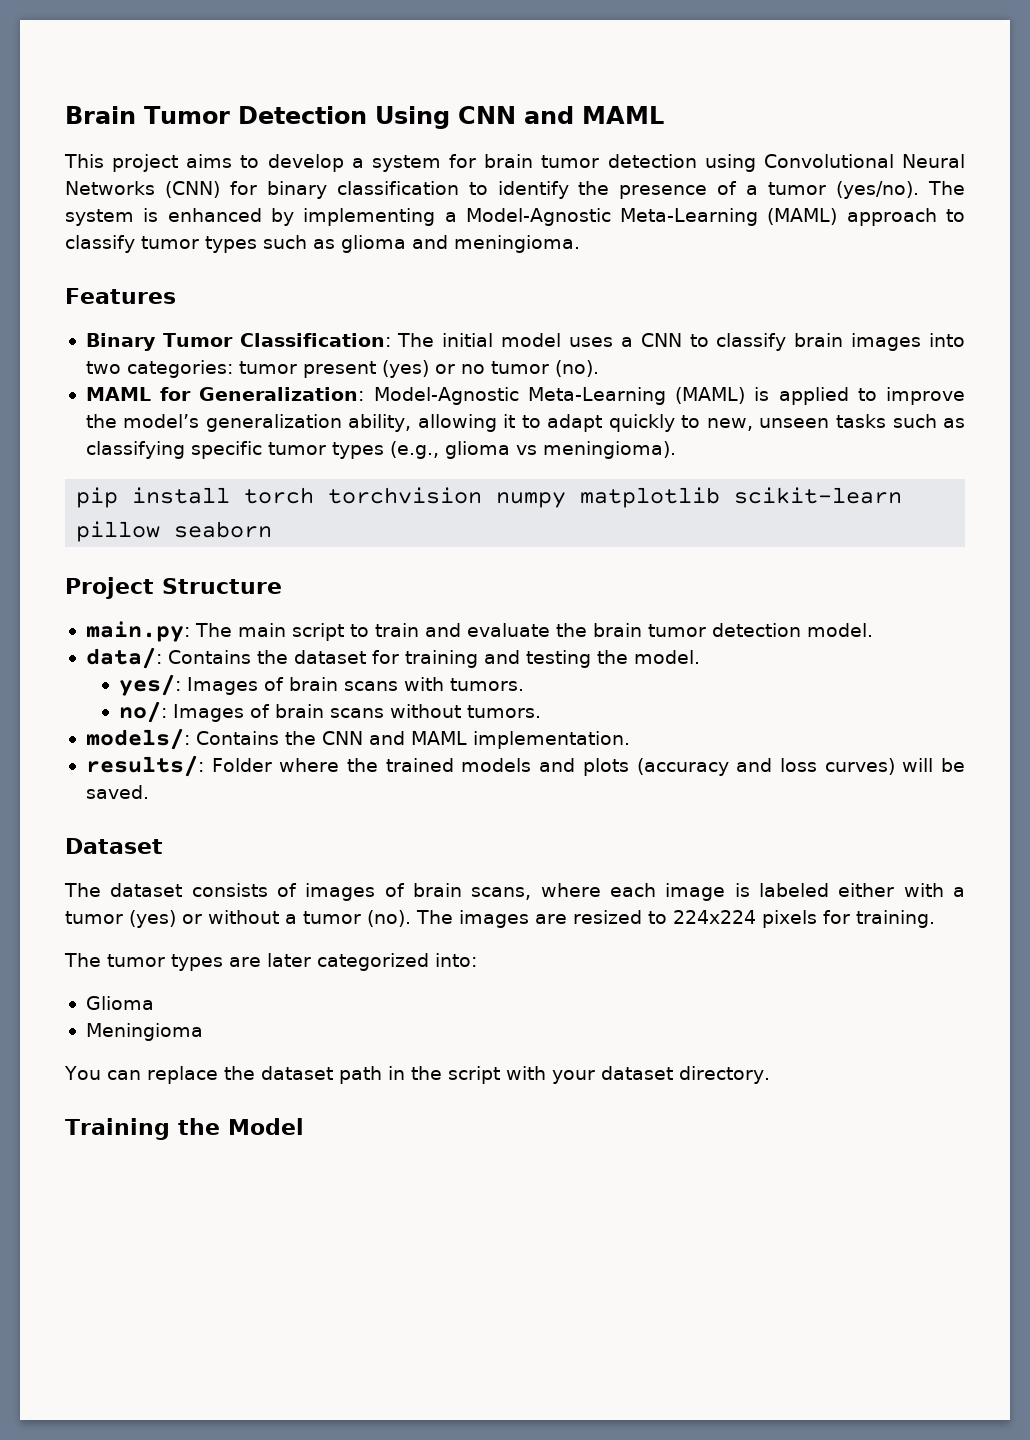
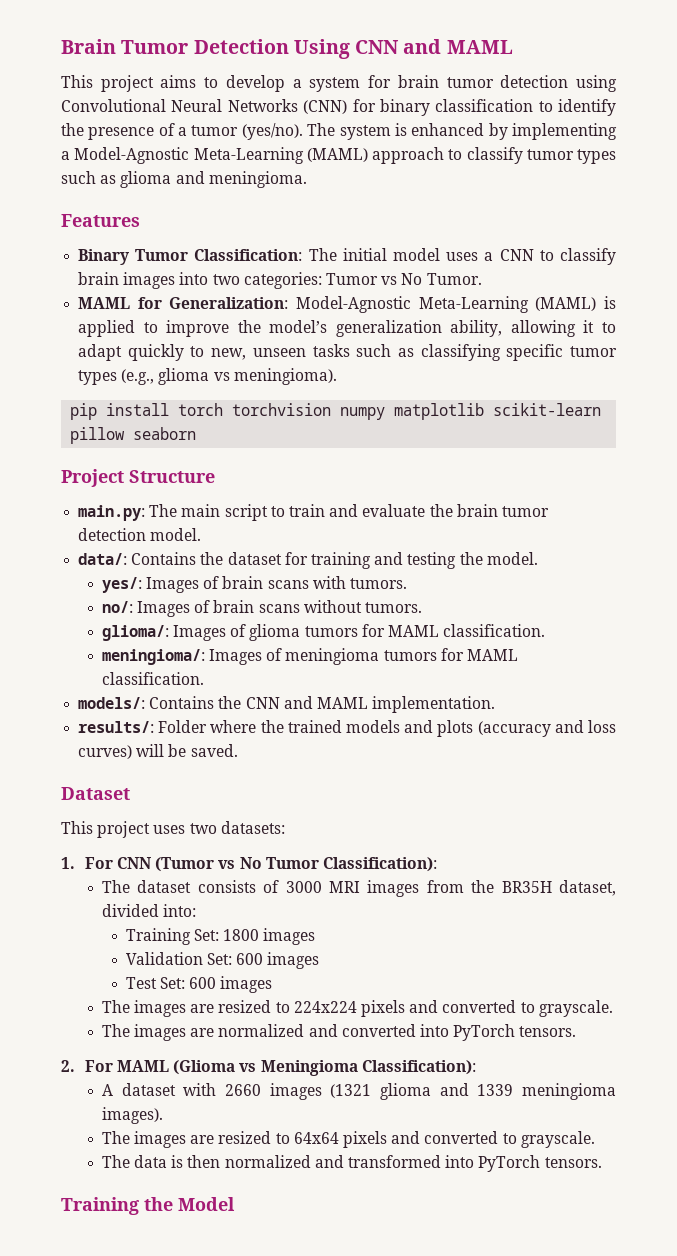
[238,360,599,378] tumor present (yes) or no tumor (no). -> [325,273,482,285] Tumor vs No Tumor.
(541, 711) none -> [101,624,546,641] [101,648,518,665] [101,672,204,685] // glioma/: Images of glioma tumors for MAML classification. // meningioma/: Images of meningioma tumors for MAML classification.
[64,883,966,901] [65,910,411,928] The dataset consists of images of brain scans, where each image is labeled either with a tumor (yes) or without a tumor (no). -> [61,821,285,838] [61,857,437,872] [101,880,616,897] [101,904,197,917] [125,928,316,945] [125,952,320,969] [125,976,273,993] This project uses two datasets: // 1. For CNN (Tumor vs No Tumor Classification): // The dataset consists of 3000 MRI images from the BR35H dataset, divided into: // Training Set: 1800 images // Validation Set: 600 images // Test Set: 600 images //
[823,910,935,928] [64,953,477,971] [85,996,154,1010] [85,1023,203,1041] [64,1066,770,1084] for training. // The tumor types are later categorized into: // Glioma // Meningioma // You can replace the dataset path in the script with your dataset directory. -> [409,1000,613,1017] [101,1024,577,1041] [61,1060,476,1076] [101,1083,616,1100] [101,1107,163,1124] [101,1131,595,1148] [101,1155,602,1172] and converted to grayscale. // The images are normalized and converted into PyTorch tensors. // 2. For MAML (Glioma vs Meningioma Classification): // A dataset with 2660 images (1321 glioma and 1339 meningioma images). // The images are resized to 64x64 pixels and converted to grayscale. // The data is then normalized and transformed into PyTorch tensors.

